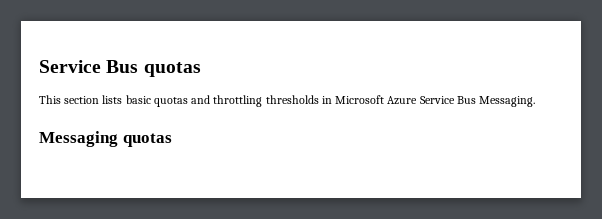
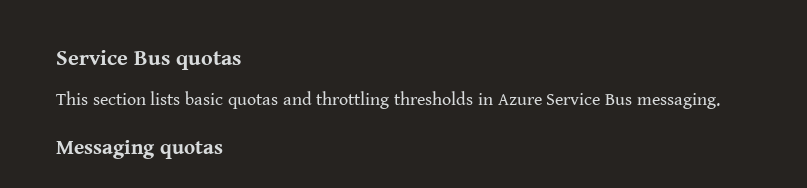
[335,95,385,104] Microsoft -> (493, 99) none
[479,96,536,107] Messaging. -> [636,93,720,109] messaging.

